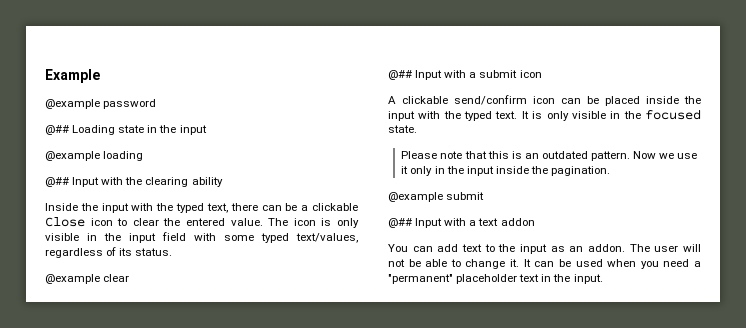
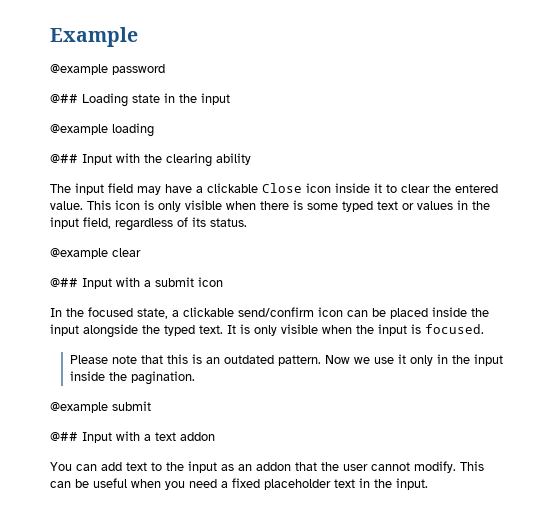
[45,203,298,213] Inside the input with the typed text, there can be -> [50,183,192,195] The input field may have
(113, 222) none -> [335,183,382,193] inside it
[268,218,289,226] The -> [87,200,111,210] This
[87,232,358,243] in the input field with some typed text/values, -> [226,200,490,212] [50,217,111,229] when there is some typed text or values in the input field,
[388,96,396,104] A -> [50,307,179,319] In the focused state, a
[418,111,441,119] with -> [83,324,138,338] alongside
[610,109,701,120] [388,125,417,133] in the focused state. -> [322,324,484,336] when the input is focused.
[588,244,701,252] [388,259,603,269] addon. The user will not be able to change it. It can be used -> [256,461,484,473] [50,478,127,488] addon that the user cannot modify. This can be useful
[388,274,453,284] "permanent" -> [232,478,260,488] fixed

